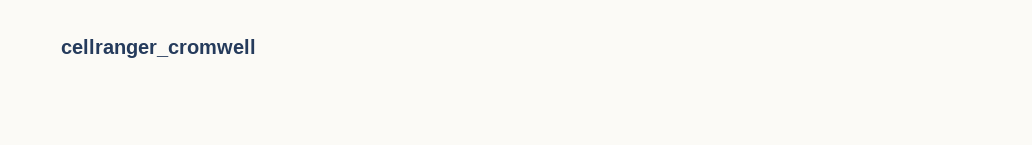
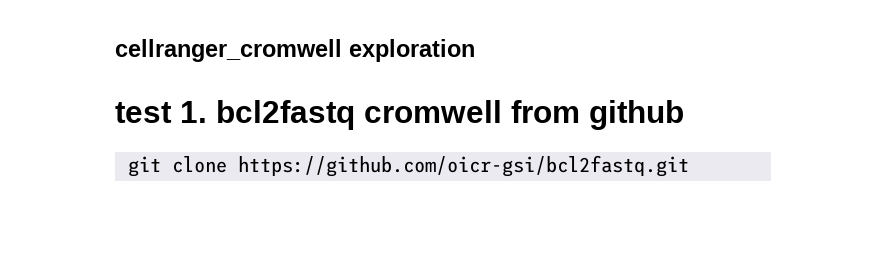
(256, 48) none -> [349,39,475,62] [115,100,684,130] [127,155,689,177] exploration // test 1. bcl2fastq cromwell from github // git clone https://github.com/oicr-gsi/bcl2fastq.git

